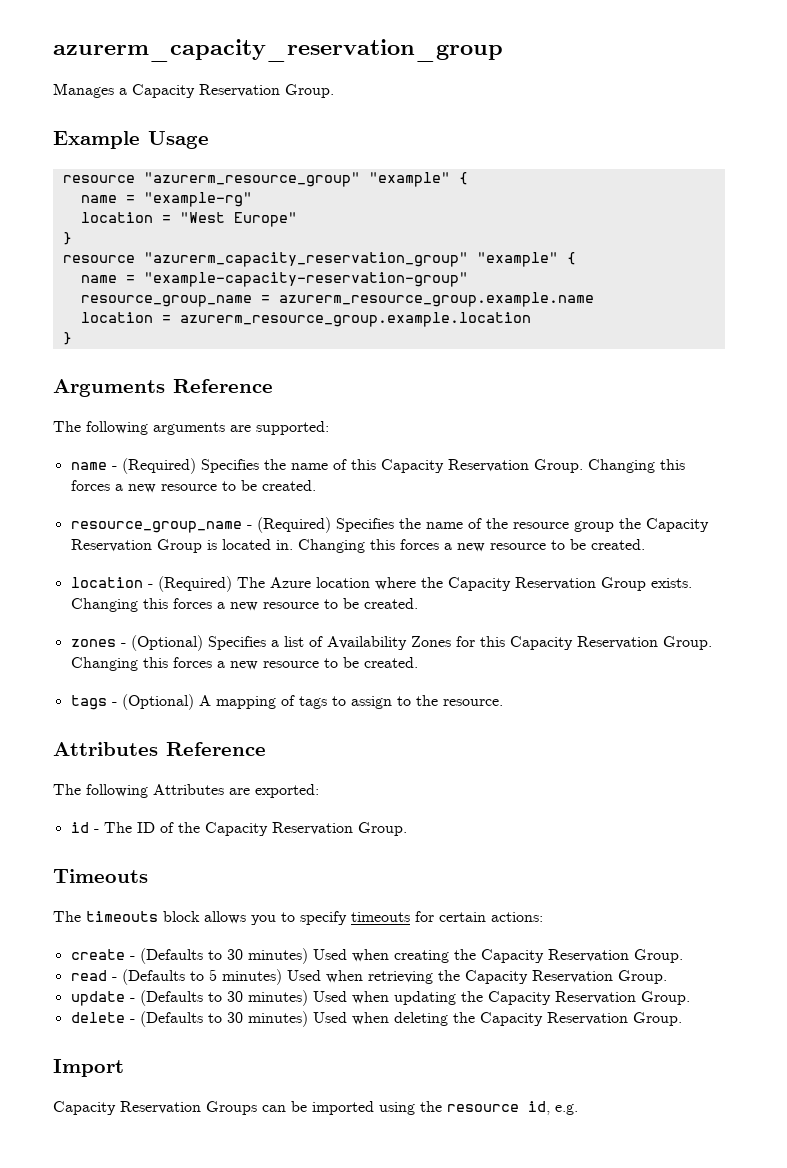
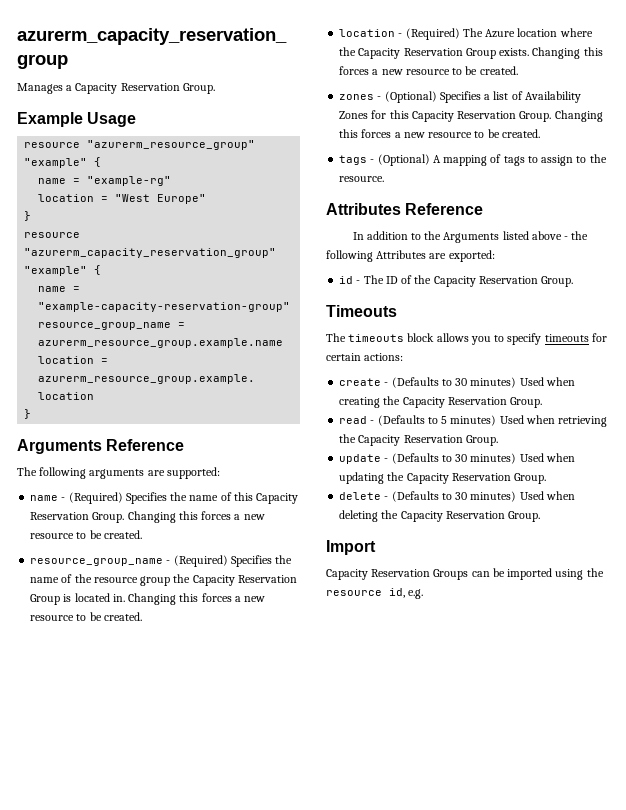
[53,784,81,795] The -> [352,231,589,243] In addition to the Arguments listed above - the

